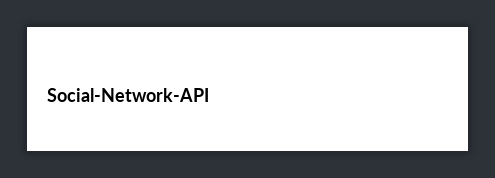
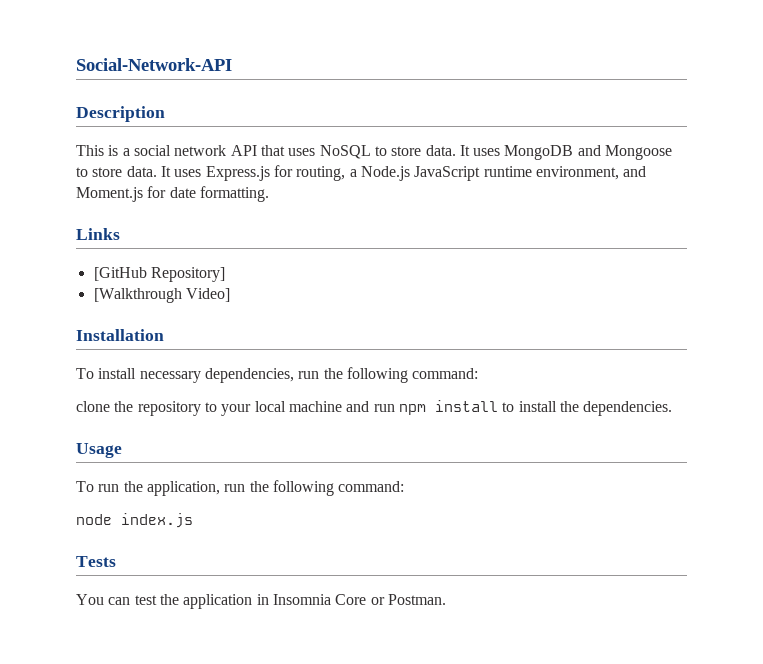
(209, 95) none -> [76,106,165,122] [76,145,673,160] [76,165,647,181] [76,186,269,202] [76,228,120,240] [93,267,225,282] [93,288,230,303] [76,329,164,341] [76,367,479,383] [76,400,673,416] [76,443,122,458] [76,480,405,496] [76,513,193,528] [76,556,116,567] [76,594,446,609] // Description // This is a social network API that uses NoSQL to store data. It uses MongoDB and Mongoose to store data. It uses Express.js for routing, a Node.js JavaScript runtime environment, and Moment.js for date formatting. // Links // [GitHub Repository] // [Walkthrough Video] // Installation // To install necessary dependencies, run the following command: // clone the repository to your local machine and run npm install to install the dependencies. // Usage // To run the application, run the following command: // node index.js // Tests // You can test the application in Insomnia Core or Postman.

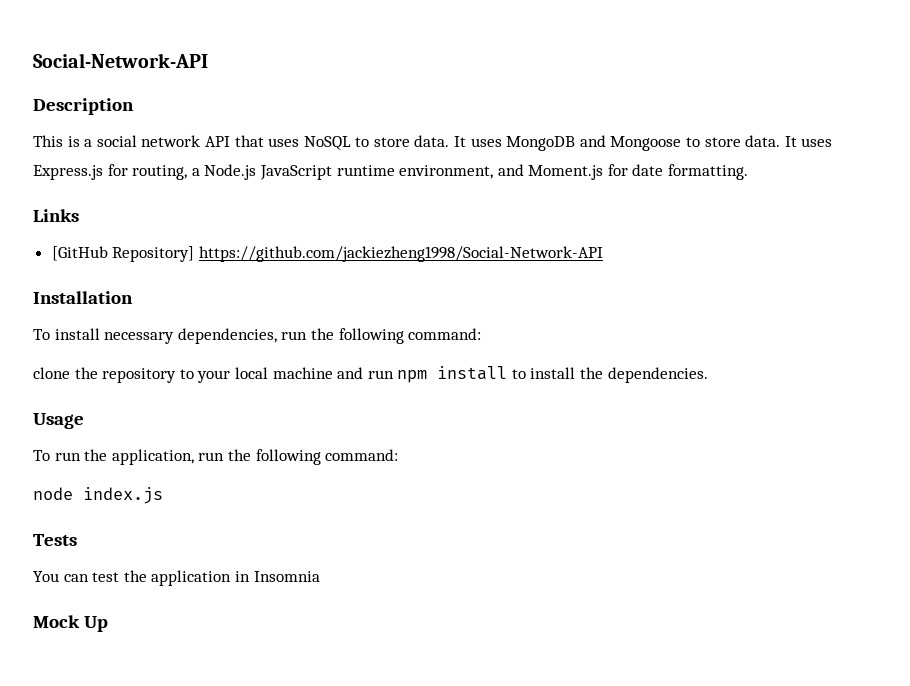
[93,288,230,303] // [Walkthrough Video] -> [198,246,603,262] https://github.com/jackiezheng1998/Social-Network-API
[335,594,446,605] Core or Postman. -> [33,615,108,632] // Mock Up

